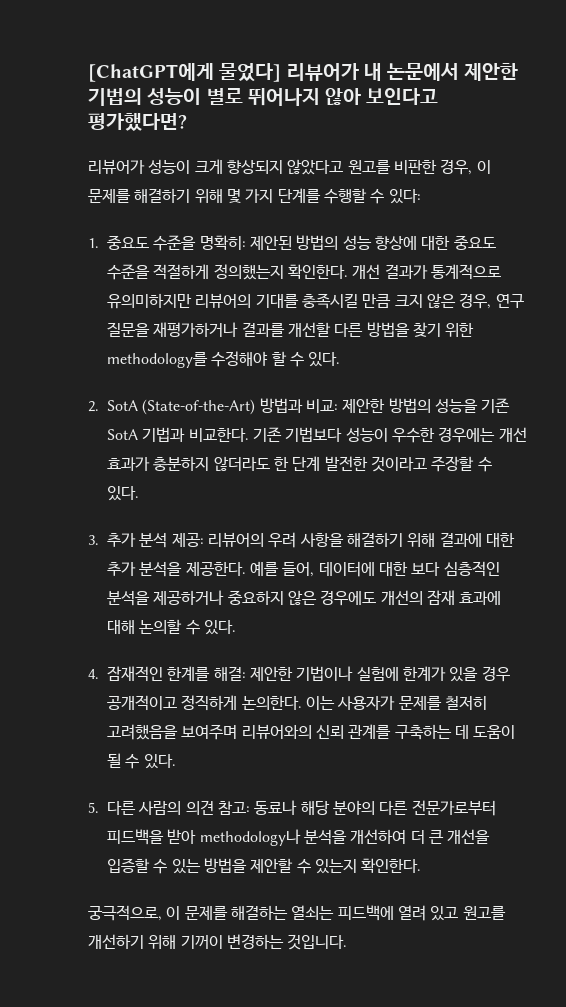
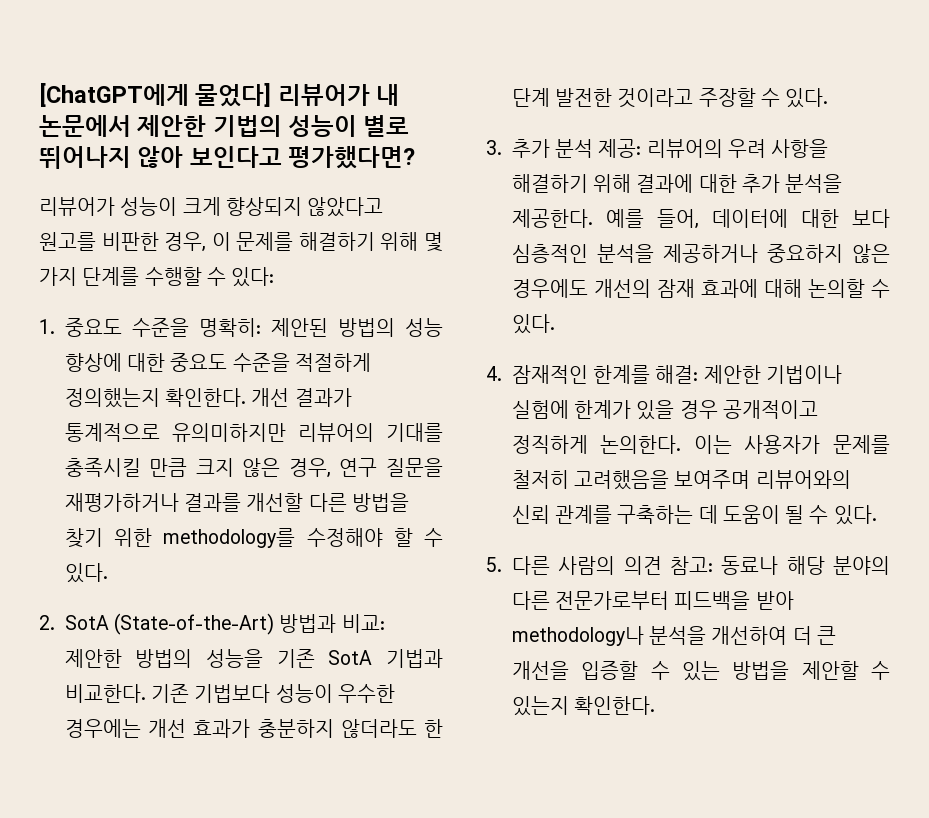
[88,905,506,921] [88,934,348,950] // 궁극적으로, 이 문제를 해결하는 열쇠는 피드백에 열려 있고 원고를 개선하기 위해 기꺼이 변경하는 것입니다. -> (656, 705) none

